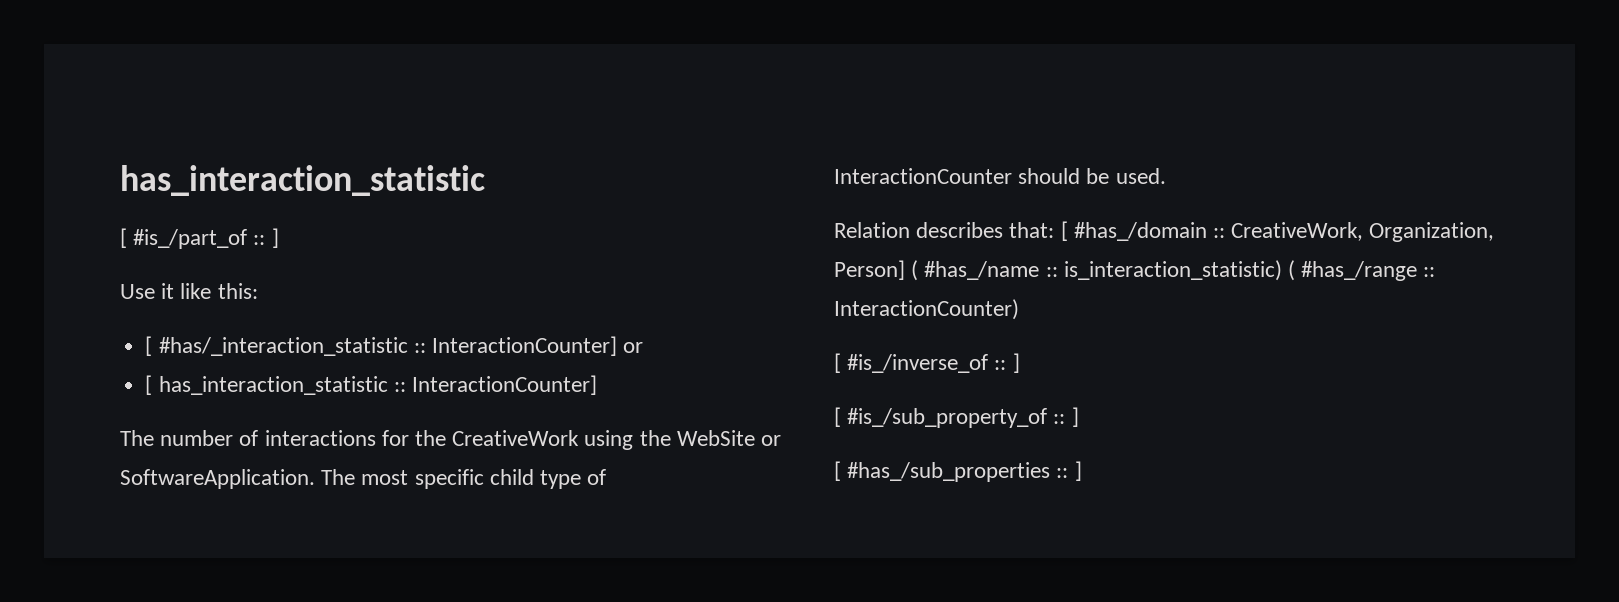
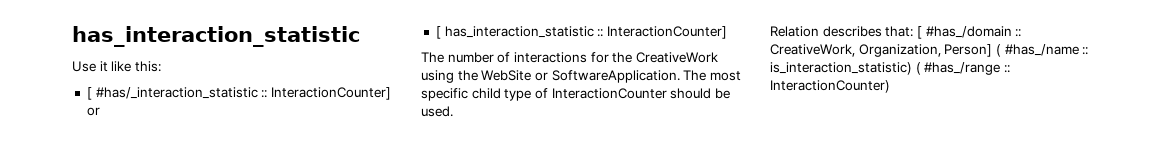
[120,165,485,196] [120,228,279,249] has_interaction_statistic // [ #is_/part_of :: ] -> [72,26,360,47] has_interaction_statistic
[834,353,1020,373] [834,407,1079,428] [834,461,1082,482] // [ #is_/inverse_of :: ] // [ #is_/sub_property_of :: ] // [ #has_/sub_properties :: ] -> (890, 86) none

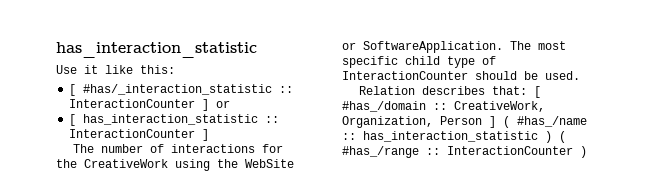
[270,87,391,100] InteractionCounter] -> [69,99,210,111] InteractionCounter ]
[606,26,727,39] InteractionCounter] -> [69,129,210,141] InteractionCounter ]
[944,44,993,57] Person] -> [440,116,496,128] Person ]
[770,62,912,75] is_interaction_statistic) -> [363,131,552,143] has_interaction_statistic )
[770,80,890,93] InteractionCounter) -> [447,146,587,158] InteractionCounter )

